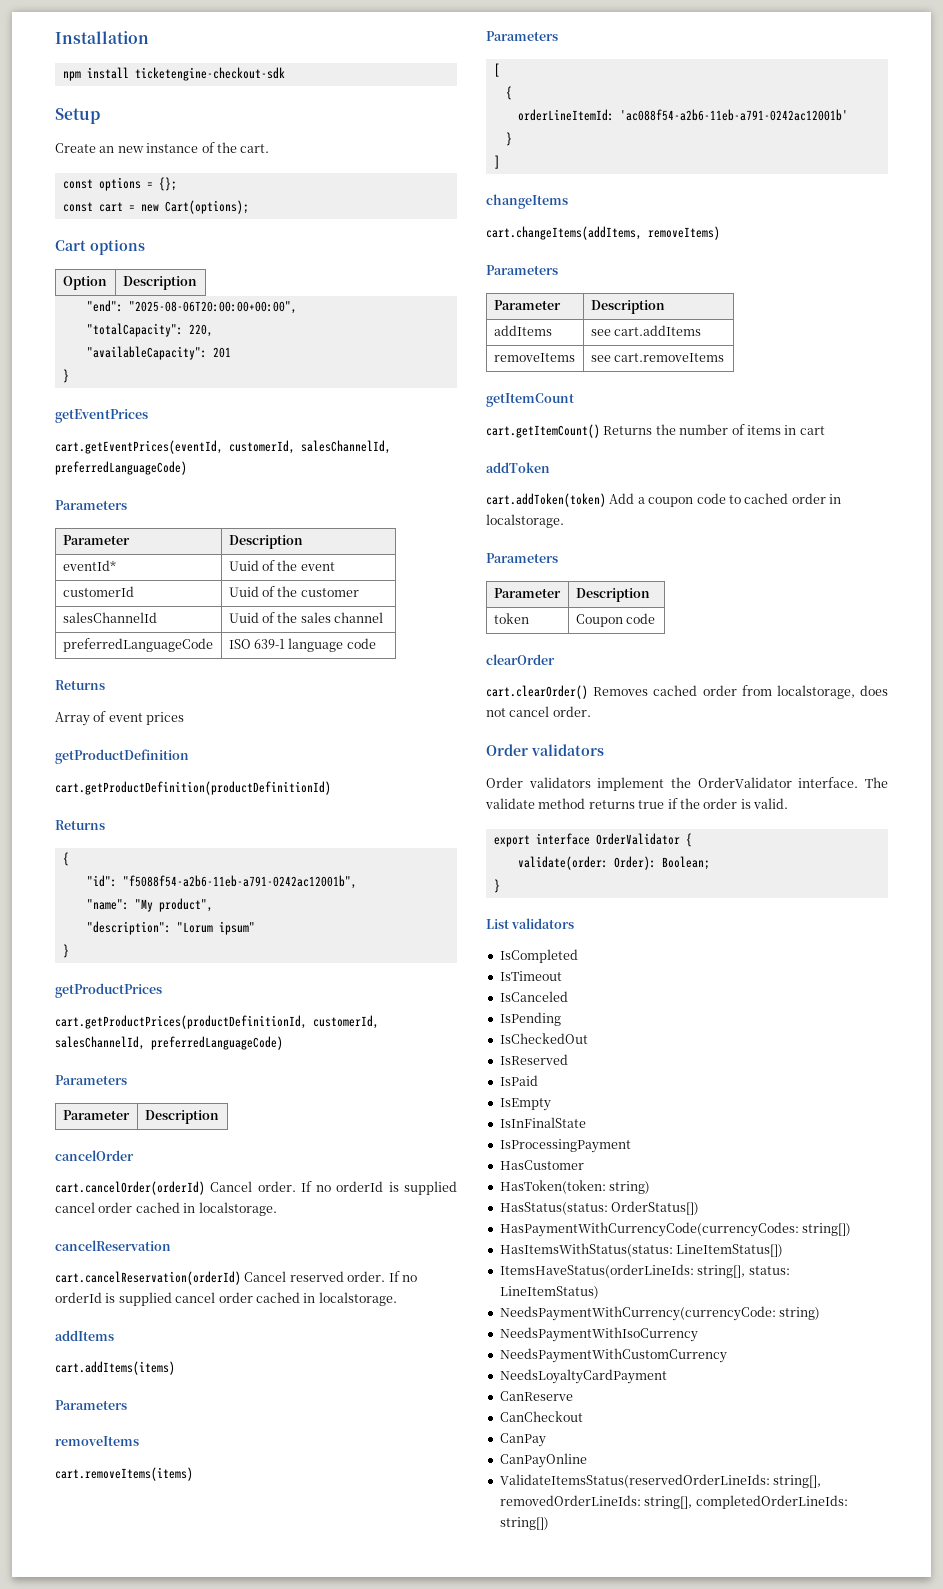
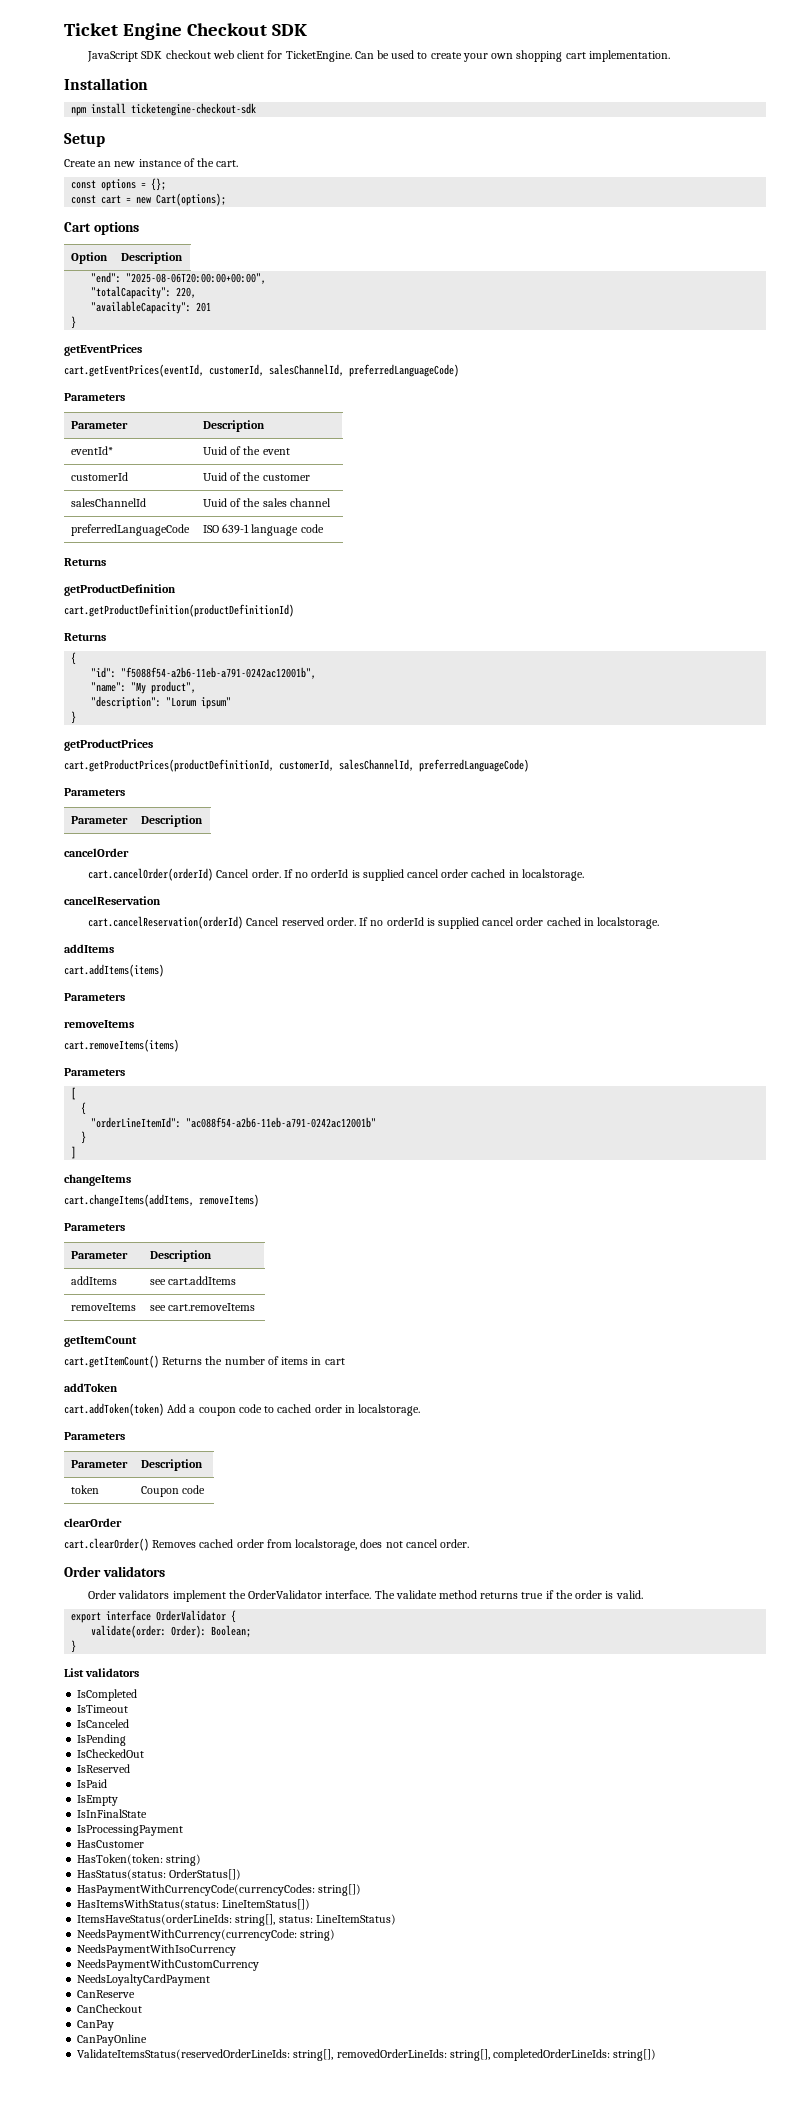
(55, 37) none -> [64,23,307,40] [87,50,670,62] Ticket Engine Checkout SDK // JavaScript SDK checkout web client for TicketEngine. Can be used to create your own shopping cart implementation. //
[55,711,185,726] // Array of event prices -> (106, 562) none
[517,109,848,121] orderLineItemId: 'ac088f54-a2b6-11eb-a791-0242ac12001b' -> [91,1117,377,1128] "orderLineItemId": "ac088f54-a2b6-11eb-a791-0242ac12001b"

